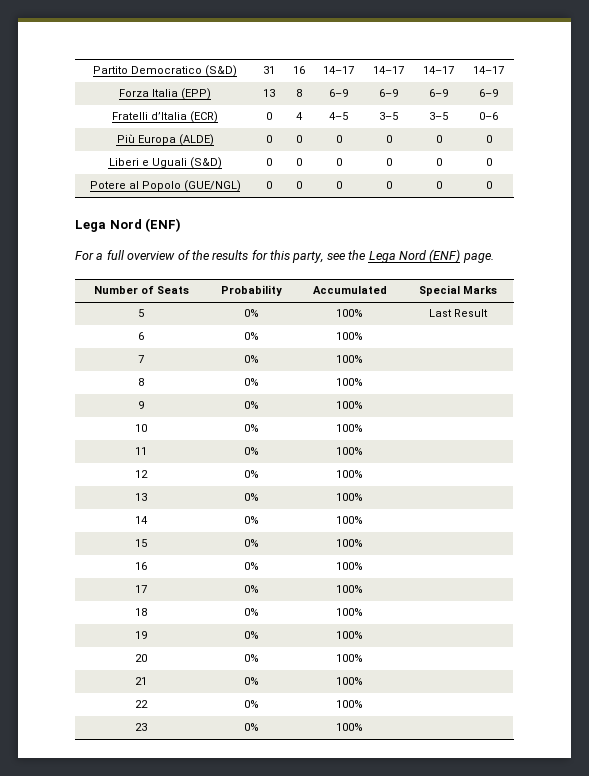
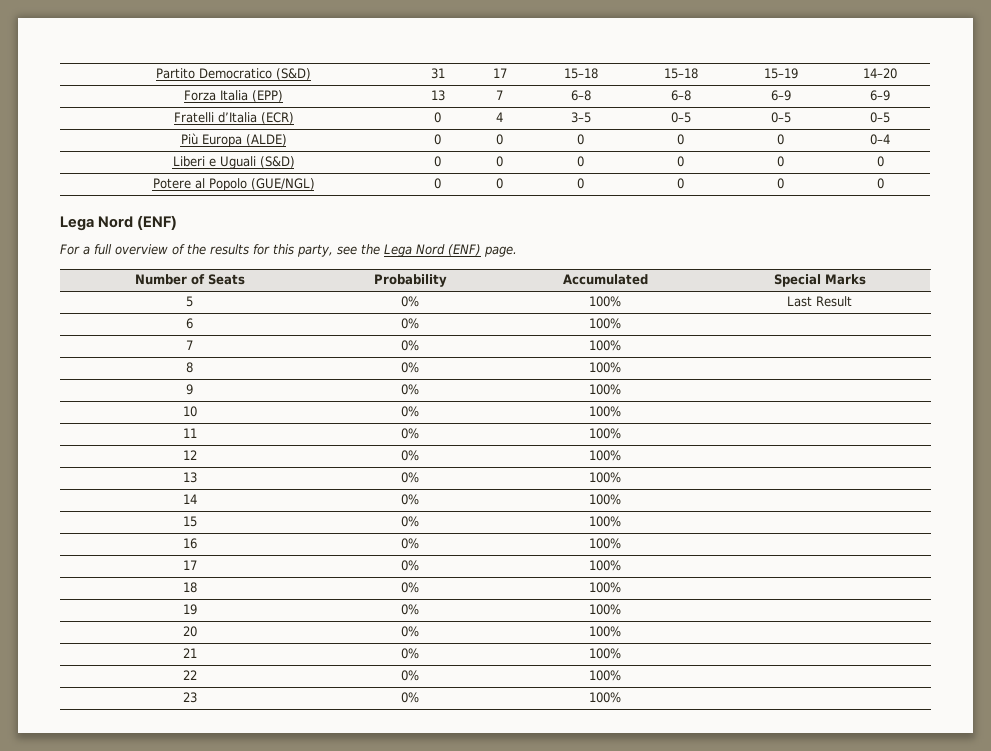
[292,66,305,74] [323,66,354,74] [373,66,404,74] [423,66,454,74] [473,66,504,74] 16 | 14–17 | 14–17 | 14–17 | 14–17 -> [492,68,507,78] [563,68,598,79] [663,68,698,79] [763,68,798,79] [863,68,897,79] 17 | 15–18 | 15–18 | 15–19 | 14–20
[295,89,302,97] [329,89,348,97] [379,89,398,97] 8 | 6–9 | 6–9 -> [496,90,503,100] [570,90,591,101] [670,90,691,101] 7 | 6–8 | 6–8
[329,112,348,120] [379,112,398,120] [429,112,448,120] [479,112,498,120] | 4–5 | 3–5 | 3–5 | 0–6 -> [570,112,591,123] [670,112,691,123] [770,112,791,123] [870,112,890,123] | 3–5 | 0–5 | 0–5 | 0–5
[485,135,492,143] 0 -> [870,134,890,145] 0–4

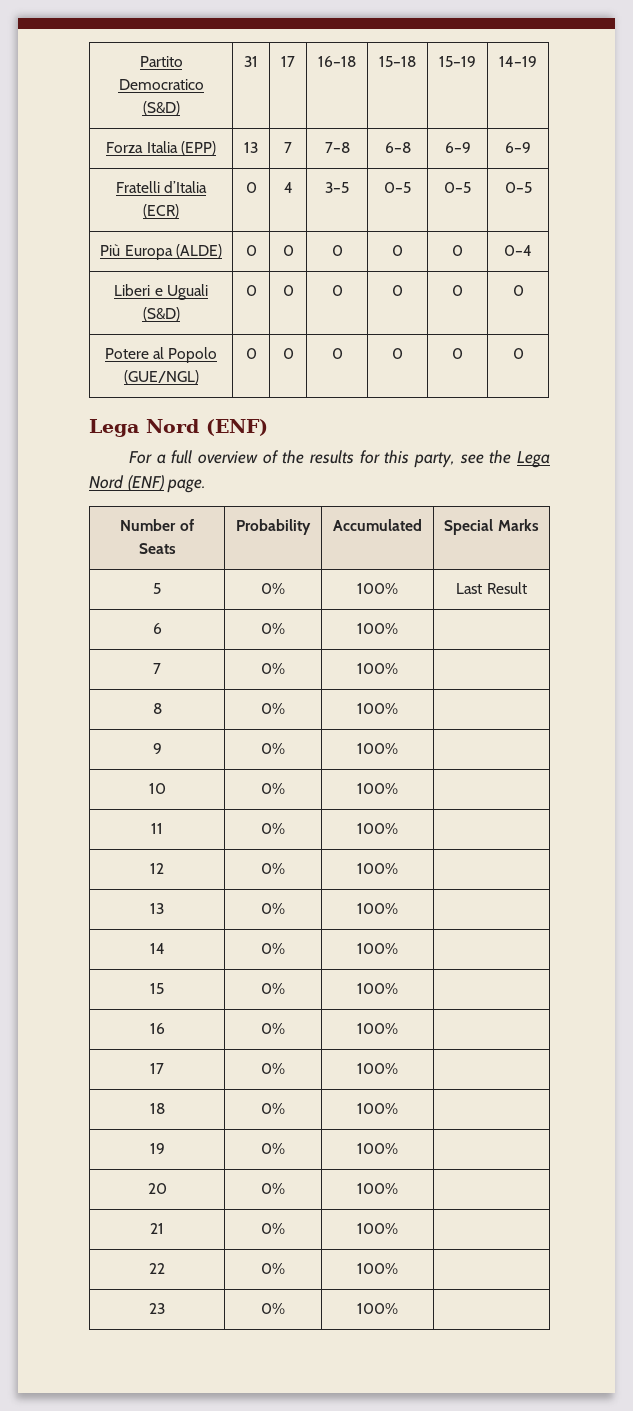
[563,68,598,79] 15–18 -> [318,56,356,67] 16–18
[863,68,897,79] 14–20 -> [499,56,537,67] 14–19
[570,90,591,101] 6–8 -> [324,142,350,153] 7–8

